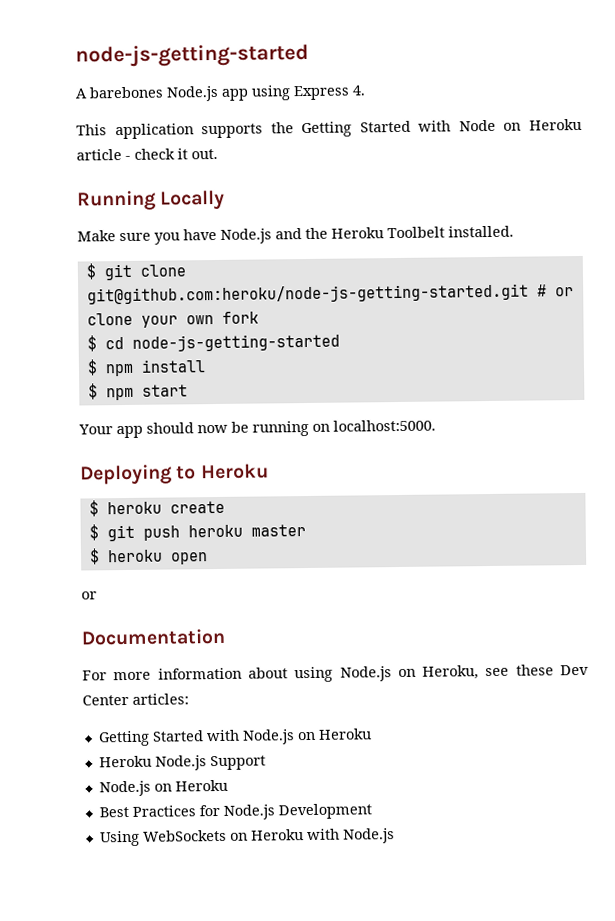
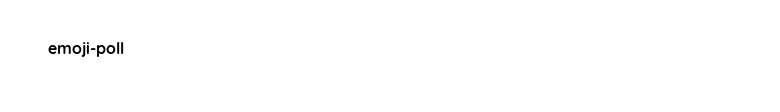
[75,43,309,68] [75,85,365,102] [76,118,582,140] [76,148,218,161] [77,189,226,211] [77,225,514,245] [85,263,186,281] [86,283,574,305] [86,311,259,328] [86,333,340,352] [86,359,206,377] [87,383,188,401] [78,419,436,439] [80,463,269,485] [88,500,225,517] [88,524,306,542] [88,548,208,565] [81,591,97,600] [81,628,226,646] [82,664,589,683] [82,693,189,706] [97,728,372,747] [98,755,266,771] [98,779,228,797] [98,803,372,820] [99,828,395,847] node-js-getting-started // A barebones Node.js app using Express 4. // This application supports the Getting Started with Node on Heroku article - check it out. // Running Locally // Make sure you have Node.js and the Heroku Toolbelt installed. // $ git clone git@github.com:heroku/node-js-getting-started.git # or clone your own fork // $ cd node-js-getting-started // $ npm install // $ npm start // Your app should now be running on localhost:5000. // Deploying to Heroku // $ heroku create // $ git push heroku master // $ heroku open // or // Documentation // For more information about using Node.js on Heroku, see these Dev Center articles: // Getting Started with Node.js on Heroku // Heroku Node.js Support // Node.js on Heroku // Best Practices for Node.js Development // Using WebSockets on Heroku with Node.js -> [48,42,124,57] emoji-poll

